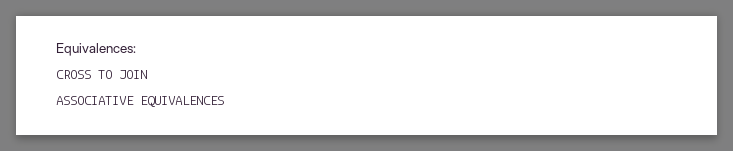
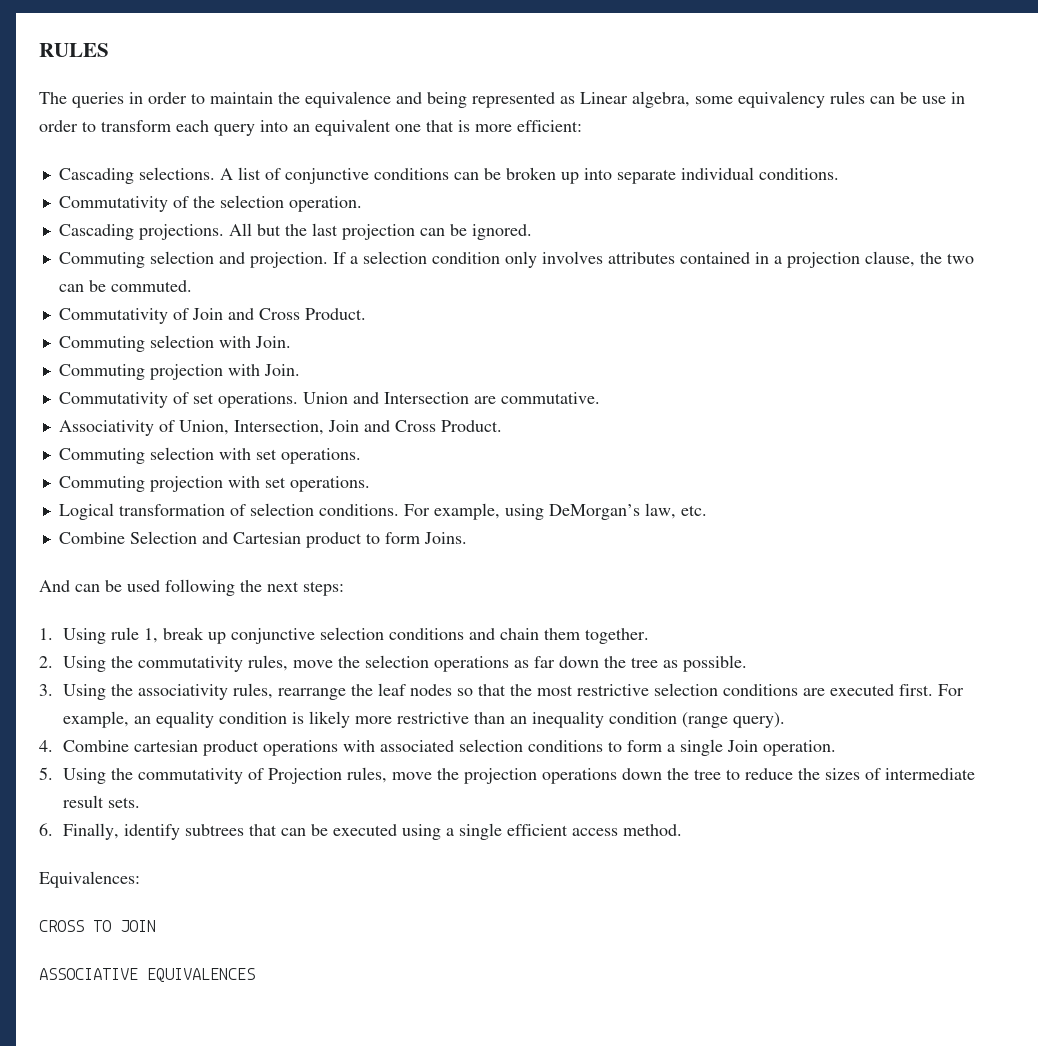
(56, 49) none -> [39,43,109,57] [39,91,965,108] [39,119,582,136] [58,167,839,184] [58,195,362,212] [58,223,532,240] [58,251,974,268] [58,280,192,292] [58,308,366,324] [58,335,291,352] [58,364,300,380] [58,392,600,408] [58,420,502,436] [58,447,361,464] [58,476,370,492] [58,503,707,520] [58,531,467,548] [39,579,344,596] [39,627,650,644] [39,655,748,672] [39,683,965,700] [63,711,786,728] [39,739,837,756] [39,767,976,784] [63,795,141,808] [39,823,683,840] RULES // The queries in order to maintain the equivalence and being represented as Linear algebra, some equivalency rules can be use in order to transform each query into an equivalent one that is more efficient: // Cascading selections. A list of conjunctive conditions can be broken up into separate individual conditions. // Commutativity of the selection operation. // Cascading projections. All but the last projection can be ignored. // Commuting selection and projection. If a selection condition only involves attributes contained in a projection clause, the two can be commuted. // Commutativity of Join and Cross Product. // Commuting selection with Join. // Commuting projection with Join. // Commutativity of set operations. Union and Intersection are commutative. // Associativity of Union, Intersection, Join and Cross Product. // Commuting selection with set operations. // Commuting projection with set operations. // Logical transformation of selection conditions. For example, using DeMorgan’s law, etc. // Combine Selection and Cartesian product to form Joins. // And can be used following the next steps: // 1. Using rule 1, break up conjunctive selection conditions and chain them together. // 2. Using the commutativity rules, move the selection operations as far down the tree as possible. // 3. Using the associativity rules, rearrange the leaf nodes so that the most restrictive selection conditions are executed first. For example, an equality condition is likely more restrictive than an inequality condition (range query). // 4. Combine cartesian product operations with associated selection conditions to form a single Join operation. // 5. Using the commutativity of Projection rules, move the projection operations down the tree to reduce the sizes of intermediate result sets. // 6. Finally, identify subtrees that can be executed using a single efficient access method. //

